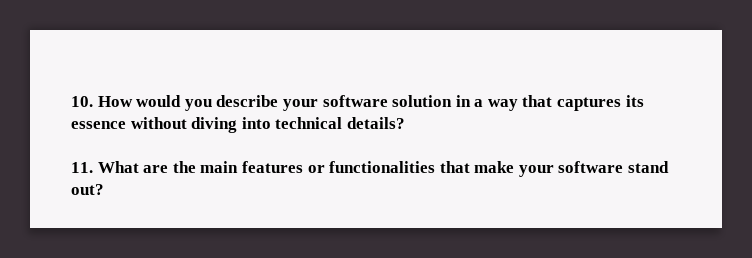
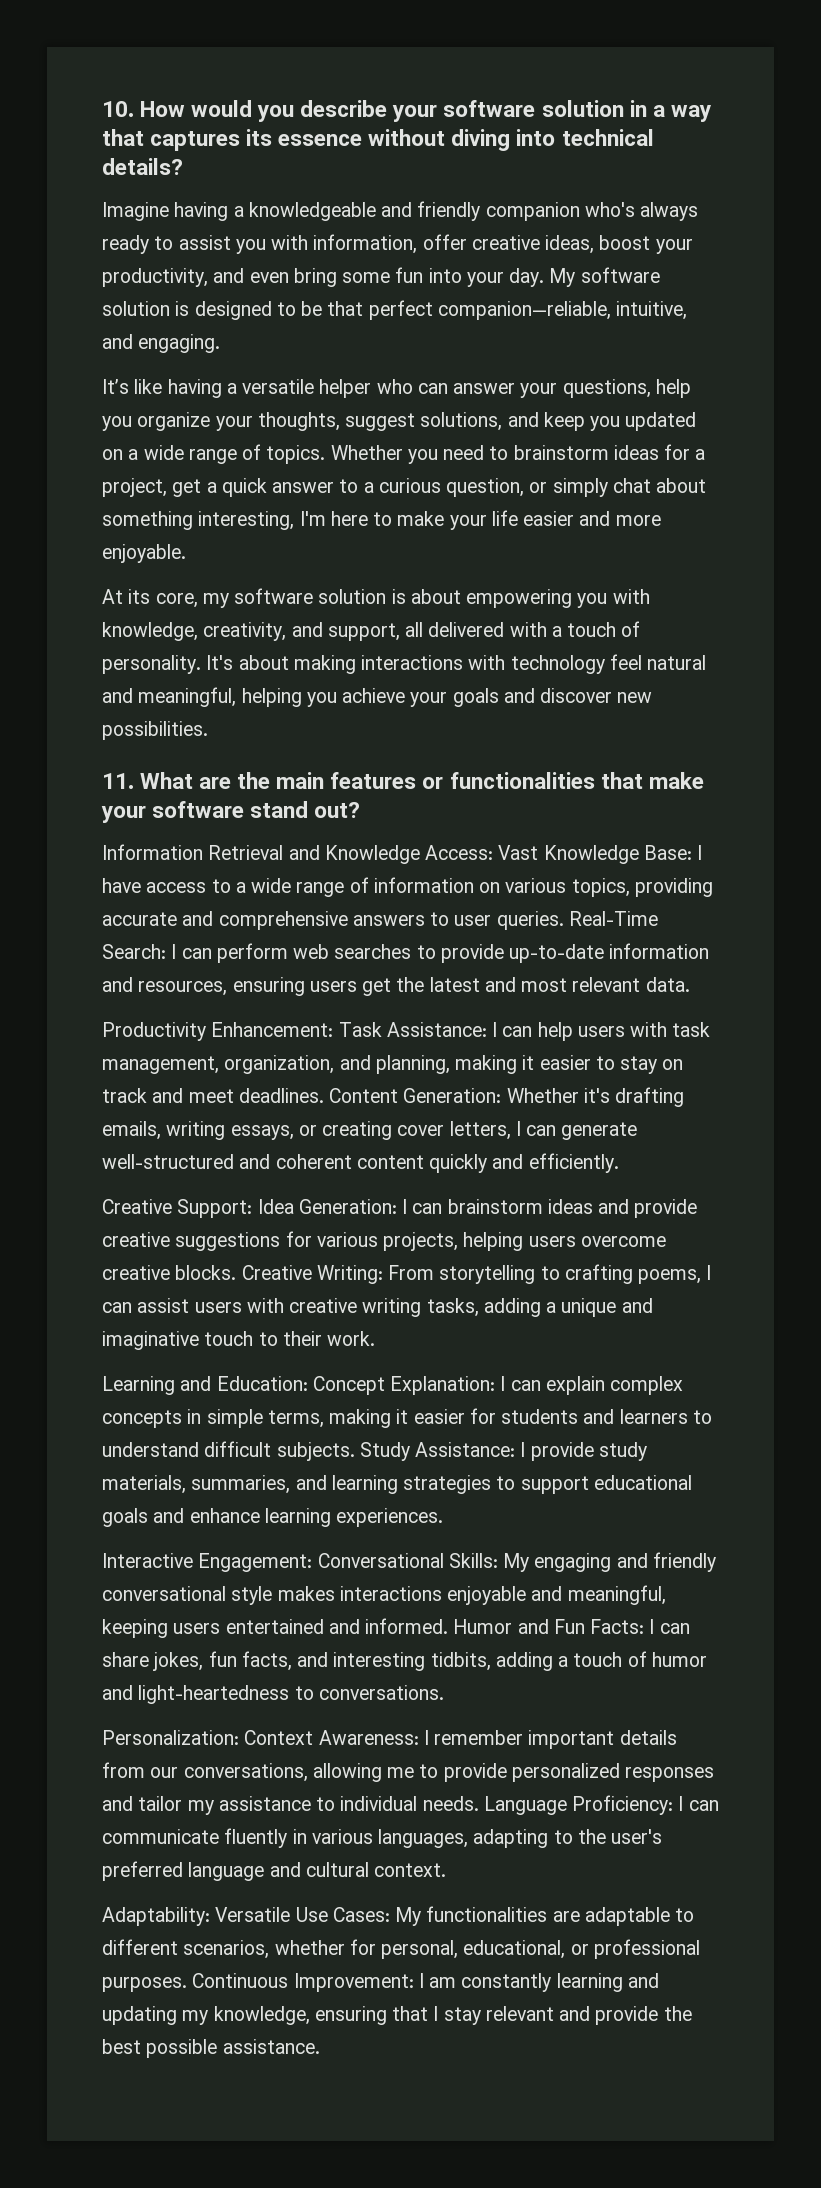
(405, 123) none -> [102,201,699,221] [102,234,693,254] [102,267,660,287] [102,300,688,320] [102,334,221,353] [102,379,691,398] [102,412,697,431] [102,444,706,464] [102,478,707,497] [102,510,661,530] [102,544,186,563] [102,588,650,608] [102,621,641,641] [102,654,707,674] [102,687,653,707] [102,721,208,740] // Imagine having a knowledgeable and friendly companion who's always ready to assist you with information, offer creative ideas, boost your productivity, and even bring some fun into your day. My software solution is designed to be that perfect companion—reliable, intuitive, and engaging. // It’s like having a versatile helper who can answer your questions, help you organize your thoughts, suggest solutions, and keep you updated on a wide range of topics. Whether you need to brainstorm ideas for a project, get a quick answer to a curious question, or simply chat about something interesting, I'm here to make your life easier and more enjoyable. // At its core, my software solution is about empowering you with knowledge, creativity, and support, all delivered with a touch of personality. It's about making interactions with technology feel natural and meaningful, helping you achieve your goals and discover new possibilities.
(104, 189) none -> [102,844,703,864] [102,877,713,897] [102,911,658,930] [102,943,710,963] [102,977,690,996] [102,1022,711,1041] [102,1055,684,1074] [102,1087,685,1107] [102,1121,638,1140] [102,1153,619,1173] [102,1199,698,1218] [102,1231,666,1251] [102,1264,712,1284] [102,1298,653,1317] [102,1331,376,1350] [102,1376,684,1395] [102,1408,712,1428] [102,1441,647,1461] [102,1475,692,1494] [102,1508,444,1527] [102,1552,716,1572] [102,1585,666,1605] [102,1618,690,1638] [102,1651,707,1671] [102,1685,444,1704] [102,1730,677,1749] [102,1762,715,1782] [102,1795,719,1815] [102,1828,663,1848] [102,1861,447,1881] [102,1906,695,1926] [102,1939,700,1959] [102,1973,659,1992] [102,2006,692,2025] [102,2039,320,2058] // Information Retrieval and Knowledge Access: Vast Knowledge Base: I have access to a wide range of information on various topics, providing accurate and comprehensive answers to user queries. Real-Time Search: I can perform web searches to provide up-to-date information and resources, ensuring users get the latest and most relevant data. // Productivity Enhancement: Task Assistance: I can help users with task management, organization, and planning, making it easier to stay on track and meet deadlines. Content Generation: Whether it's drafting emails, writing essays, or creating cover letters, I can generate well-structured and coherent content quickly and efficiently. // Creative Support: Idea Generation: I can brainstorm ideas and provide creative suggestions for various projects, helping users overcome creative blocks. Creative Writing: From storytelling to crafting poems, I can assist users with creative writing tasks, adding a unique and imaginative touch to their work. // Learning and Education: Concept Explanation: I can explain complex concepts in simple terms, making it easier for students and learners to understand difficult subjects. Study Assistance: I provide study materials, summaries, and learning strategies to support educational goals and enhance learning experiences. // Interactive Engagement: Conversational Skills: My engaging and friendly conversational style makes interactions enjoyable and meaningful, keeping users entertained and informed. Humor and Fun Facts: I can share jokes, fun facts, and interesting tidbits, adding a touch of humor and light-heartedness to conversations. // Personalization: Context Awareness: I remember important details from our conversations, allowing me to provide personalized responses and tailor my assistance to individual needs. Language Proficiency: I can communicate fluently in various languages, adapting to the user's preferred language and cultural context. // Adaptability: Versatile Use Cases: My functionalities are adaptable to different scenarios, whether for personal, educational, or professional purposes. Continuous Improvement: I am constantly learning and updating my knowledge, ensuring that I stay relevant and provide the best possible assistance.

